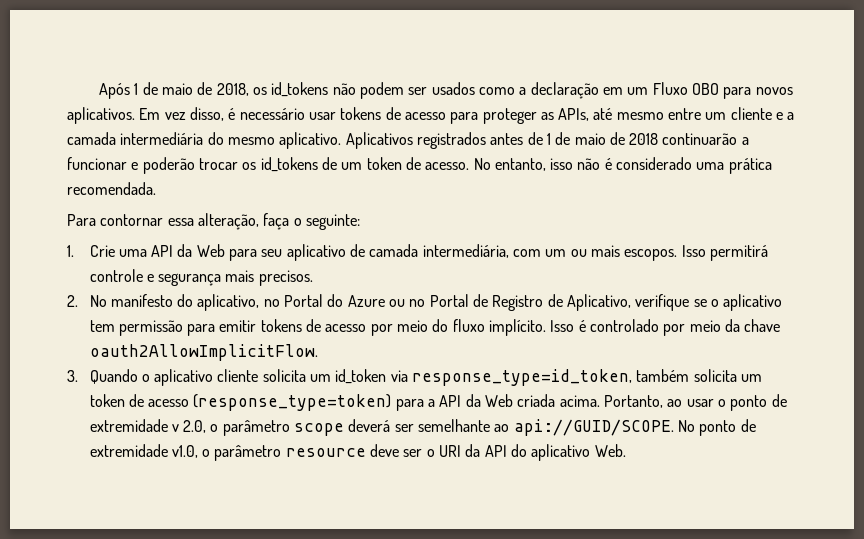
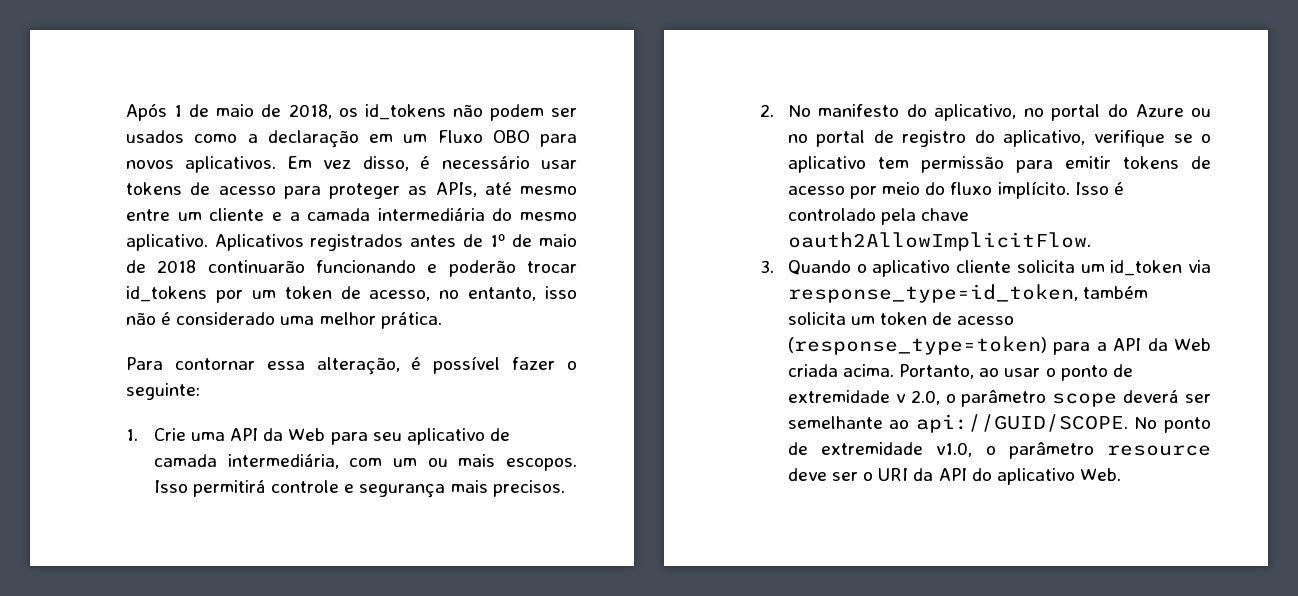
[546,133,551,145] 1 -> [489,234,506,247] 1º
[741,137,749,145] [67,157,127,170] a funcionar -> [316,260,416,273] funcionando
[242,157,491,172] os id_tokens de um token de acesso. No -> [126,286,460,303] id_tokens por um token de acesso, no
[728,158,772,174] [67,182,156,195] prática recomendada. -> [319,312,442,329] melhor prática.
[263,213,290,230] faça -> [411,356,556,374] é possível fazer
[284,294,324,307] Portal -> [1051,104,1101,121] portal
[429,294,631,311] Portal de Registro de Aplicativo, -> [816,130,1086,147] portal de registro do aplicativo,
[663,319,740,336] por meio da -> [881,208,917,225] pela

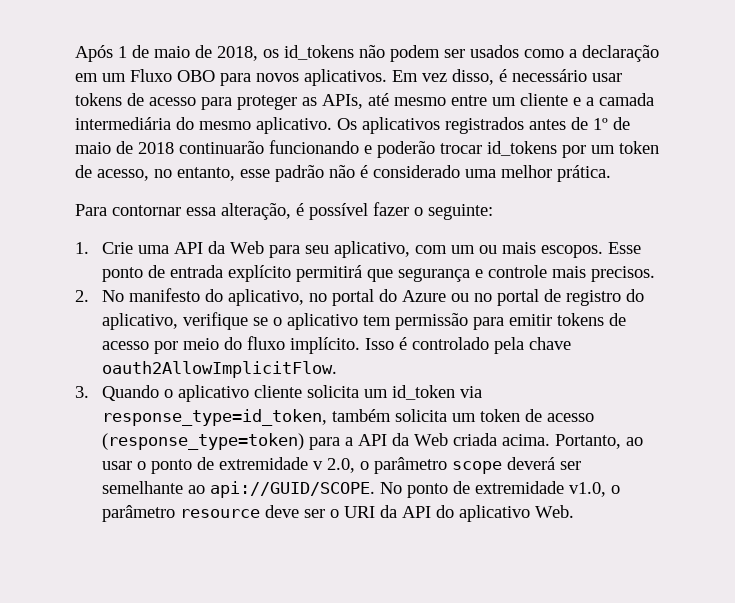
[214,234,304,251] Aplicativos -> [337,117,440,134] Os aplicativos
[545,286,577,299] isso -> [240,165,324,182] esse padrão
[406,428,510,445] [153,454,339,469] aplicativo de camada intermediária, -> [334,241,411,258] aplicativo,
[153,480,446,498] Isso permitirá controle e segurança -> [608,242,642,254] [102,265,548,282] Esse ponto de entrada explícito permitirá que segurança e controle

